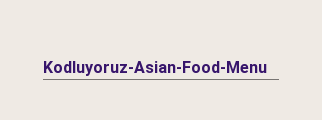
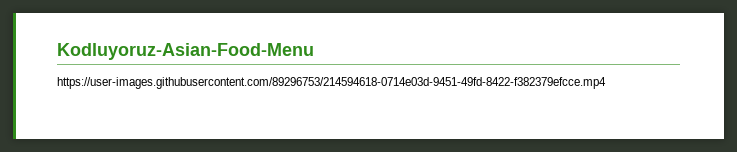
(267, 68) none -> [57,77,606,89] // https://user-images.githubusercontent.com/89296753/214594618-0714e03d-9451-49fd-8422-f382379efcce.mp4

